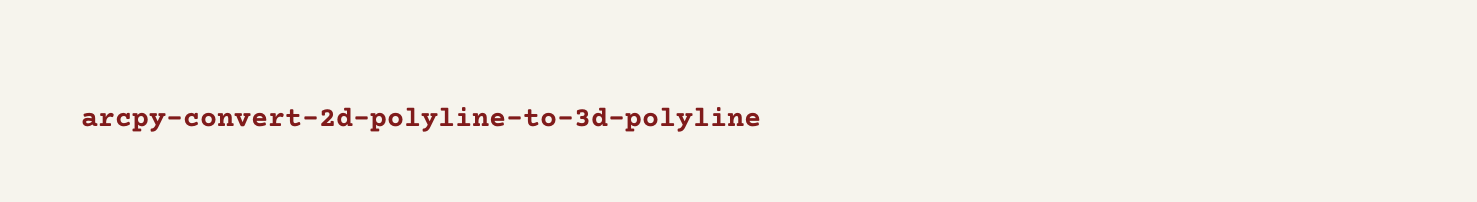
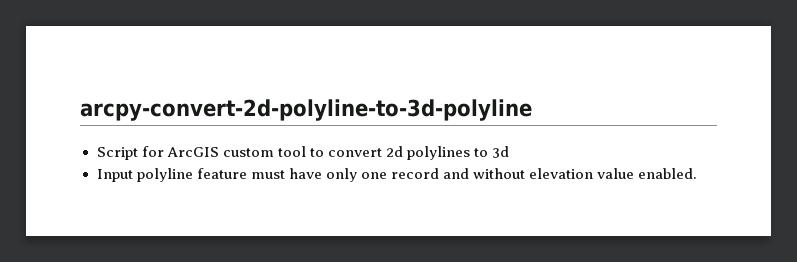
(761, 119) none -> [96,146,510,160] [96,168,698,182] // Script for ArcGIS custom tool to convert 2d polylines to 3d // Input polyline feature must have only one record and without elevation value enabled.

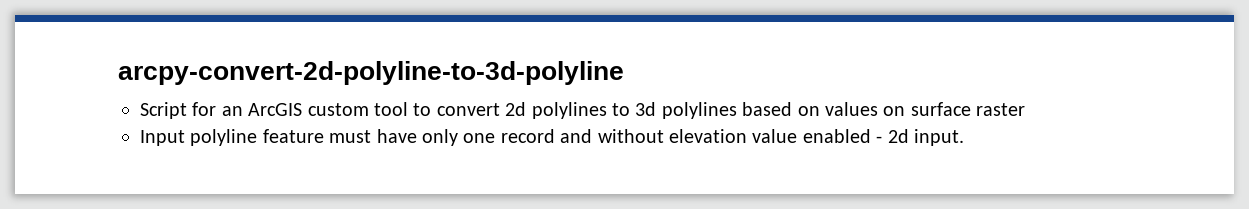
(164, 151) none -> [221,106,243,116] an
(510, 152) none -> [661,102,1026,119] polylines based on values on surface raster
[638,168,698,179] enabled. -> [802,129,964,146] enabled - 2d input.

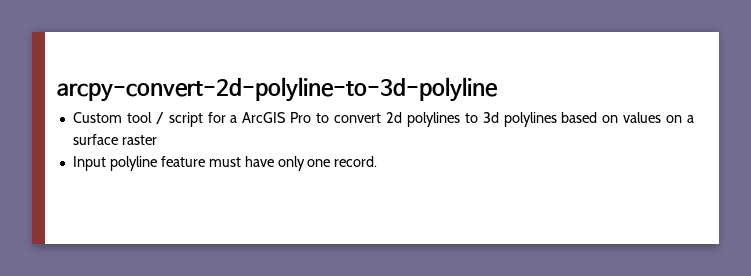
[140,102,408,119] Script for an ArcGIS custom tool -> [72,112,312,127] Custom tool / script for a ArcGIS Pro
(906, 111) none -> [687,115,695,123] a
[500,129,964,146] record and without elevation value enabled - 2d input. -> [334,156,378,167] record.

